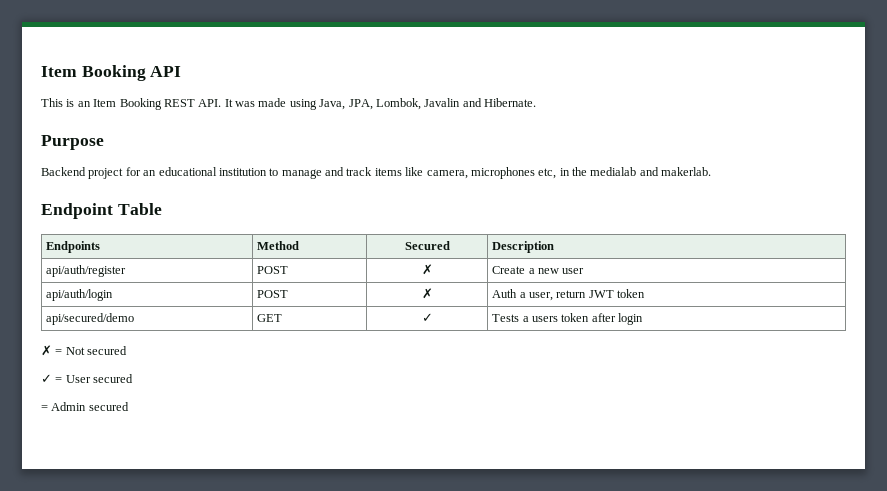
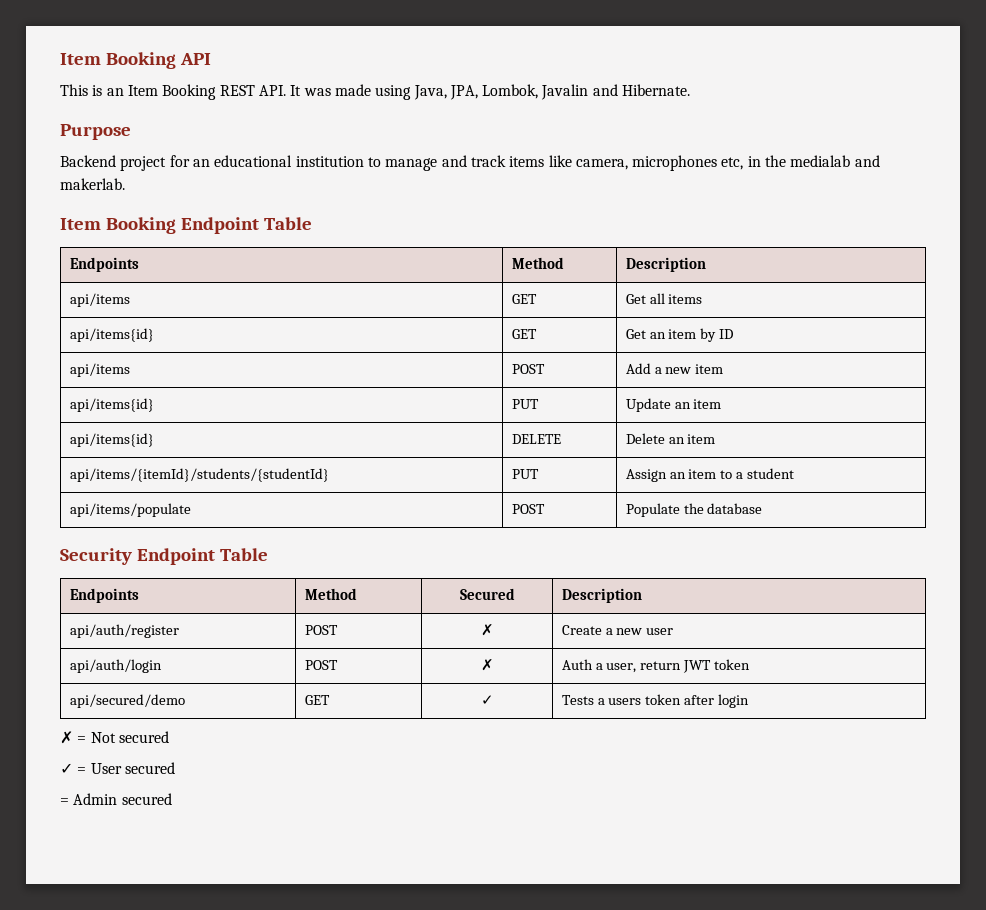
(712, 171) none -> [60,217,312,234] [69,257,139,272] [511,257,564,269] [625,257,706,272] [69,293,130,307] [511,294,537,304] [625,293,703,304] [69,328,154,342] [511,329,537,339] [625,328,734,342] [69,363,130,377] [511,364,545,374] [625,363,724,374] [69,398,154,412] [511,399,539,409] [625,398,722,412] [69,433,154,447] [511,434,561,444] [625,433,716,444] [69,468,329,482] [511,469,539,479] [625,468,795,482] [69,503,191,517] [511,504,545,514] [625,503,763,517] [60,548,132,565] Item Booking Endpoint Table // Endpoints | Method | Description // api/items | GET | Get all items // api/items{id} | GET | Get an item by ID // api/items | POST | Add a new item // api/items{id} | PUT | Update an item // api/items{id} | DELETE | Delete an item // api/items/{itemId}/students/{studentId} | PUT | Assign an item to a student // api/items/populate | POST | Populate the database // Security

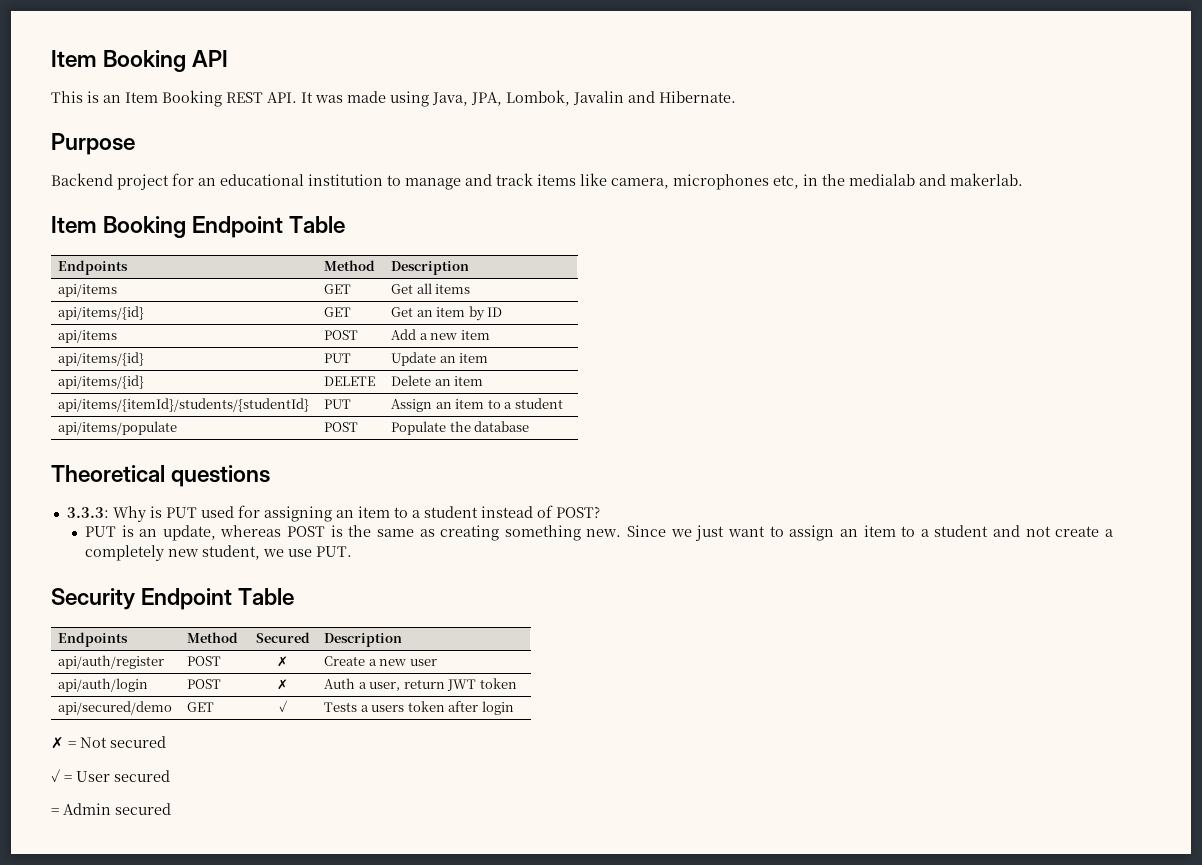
[69,328,154,342] api/items{id} -> [58,306,145,320] api/items/{id}
[69,398,154,412] api/items{id} -> [58,352,145,366] api/items/{id}
[69,433,154,447] api/items{id} -> [58,375,145,389] api/items/{id}
(763, 508) none -> [51,465,271,487] [66,505,600,522] [84,525,1114,541] [84,545,352,561] // Theoretical questions // 3.3.3: Why is PUT used for assigning an item to a student instead of POST? // PUT is an update, whereas POST is the same as creating something new. Since we just want to assign an item to a student and not create a completely new student, we use PUT.

